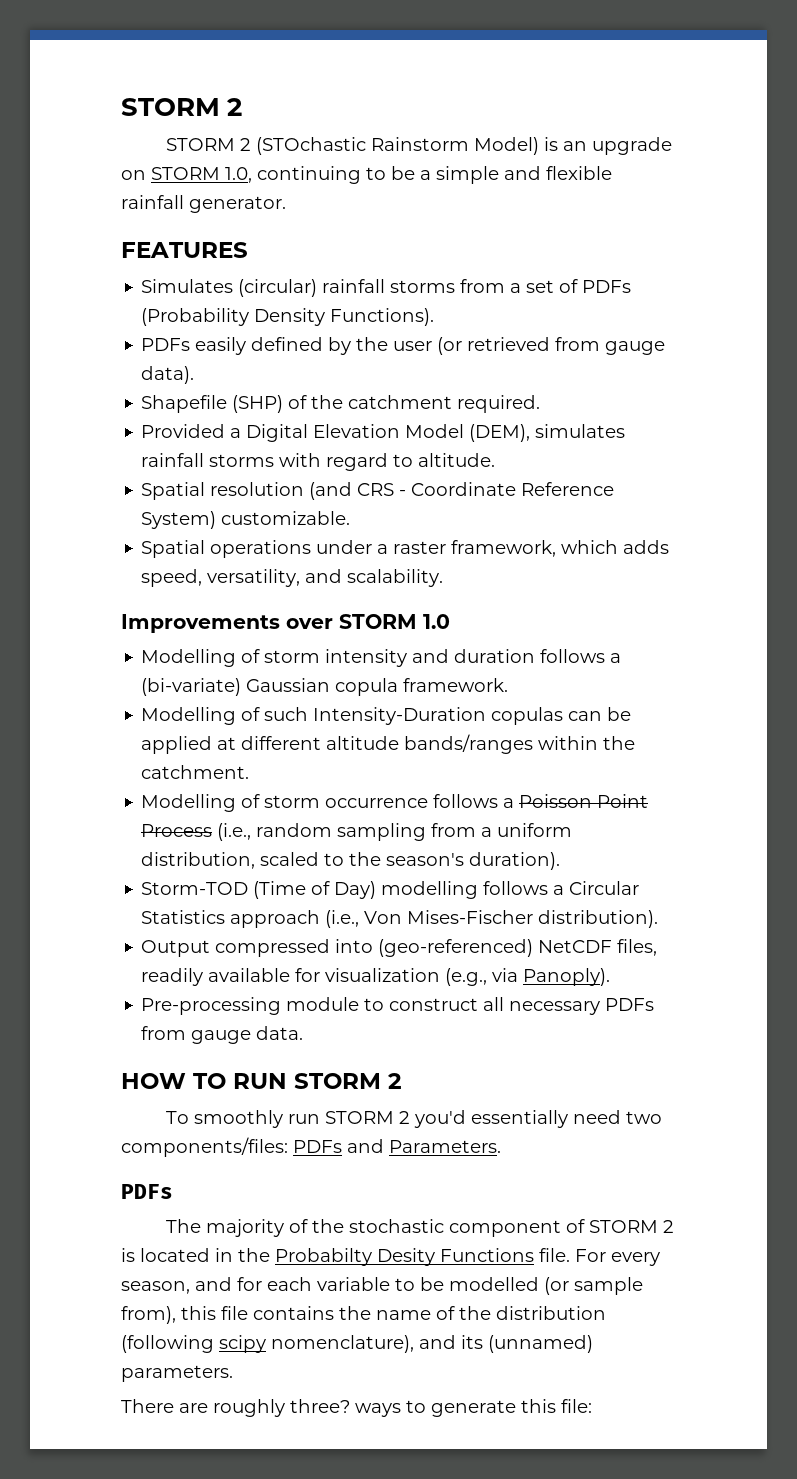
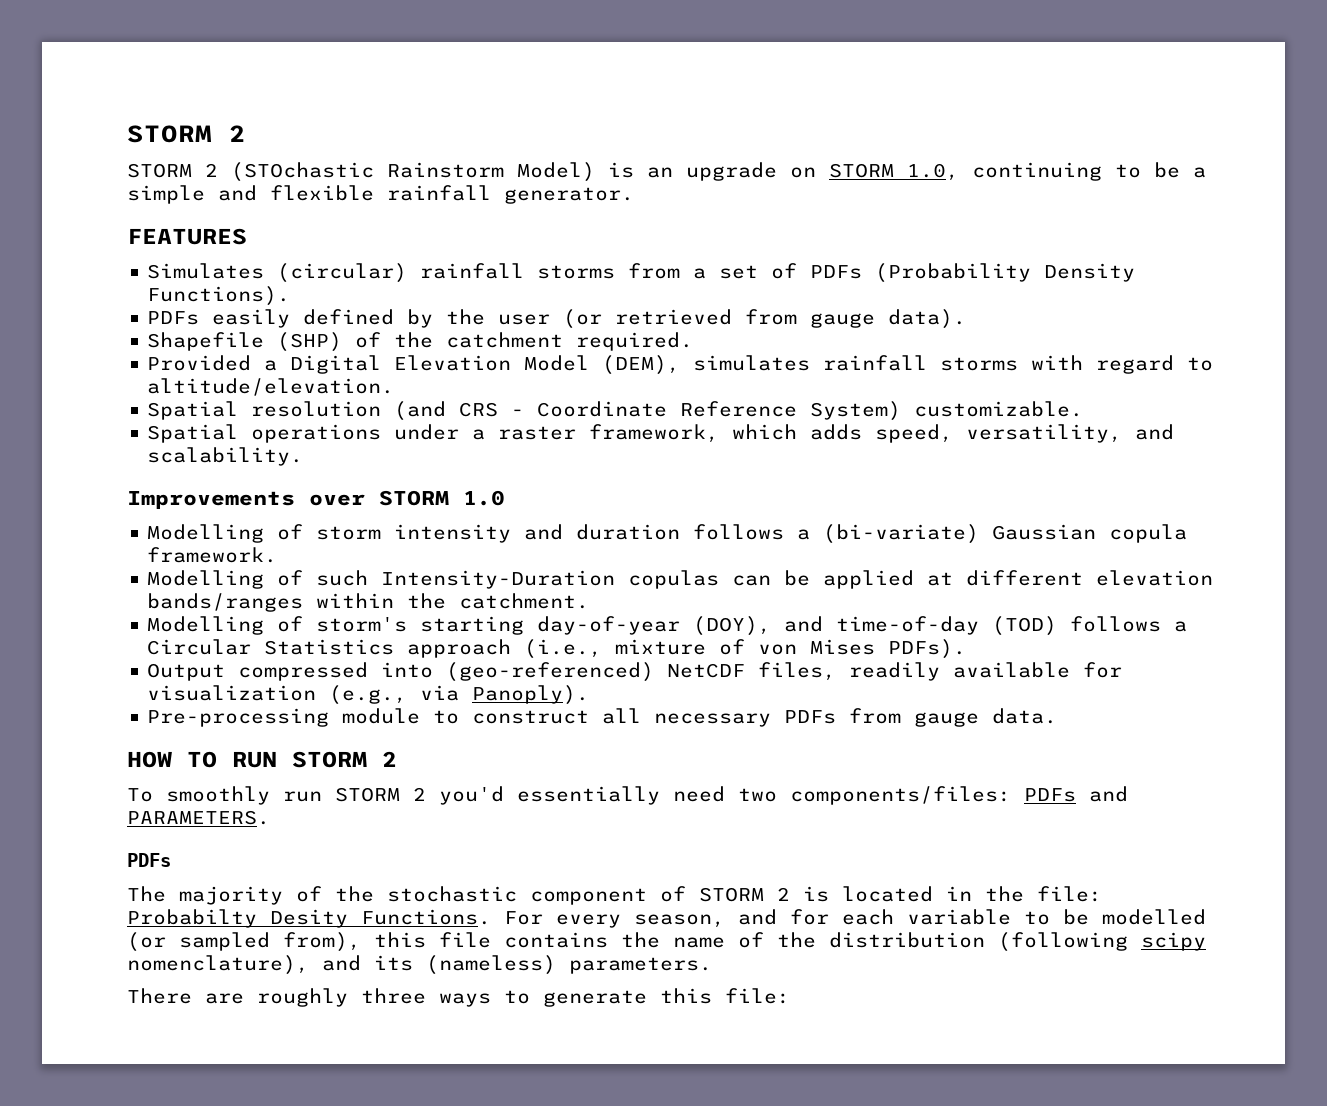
[418,453,496,467] altitude. -> [147,378,395,396] altitude/elevation.
[326,736,400,750] altitude -> [1096,570,1214,586] elevation
[264,794,649,808] [141,823,573,841] [141,852,561,870] [141,881,479,899] storm occurrence follows a Poisson Point Process (i.e., random sampling from a uniform distribution, scaled to the season's duration). // Storm-TOD (Time of Day) modelling -> [316,616,1058,636] storm's starting day-of-year (DOY), and time-of-day (TOD)
[364,910,659,928] Von Mises-Fischer distribution). -> [615,639,967,659] mixture of von Mises PDFs).
[389,1140,501,1153] Parameters. -> [127,810,270,825] PARAMETERS.
(270, 1255) none -> [1037,886,1102,902] file:
[440,1248,570,1262] Functions file. -> [361,909,491,925] Functions.
[574,1277,643,1295] sample -> [179,932,270,951] sampled
[488,1335,593,1353] (unnamed) -> [426,955,556,975] (nameless)
[290,1399,350,1413] three? -> [361,988,426,1004] three

